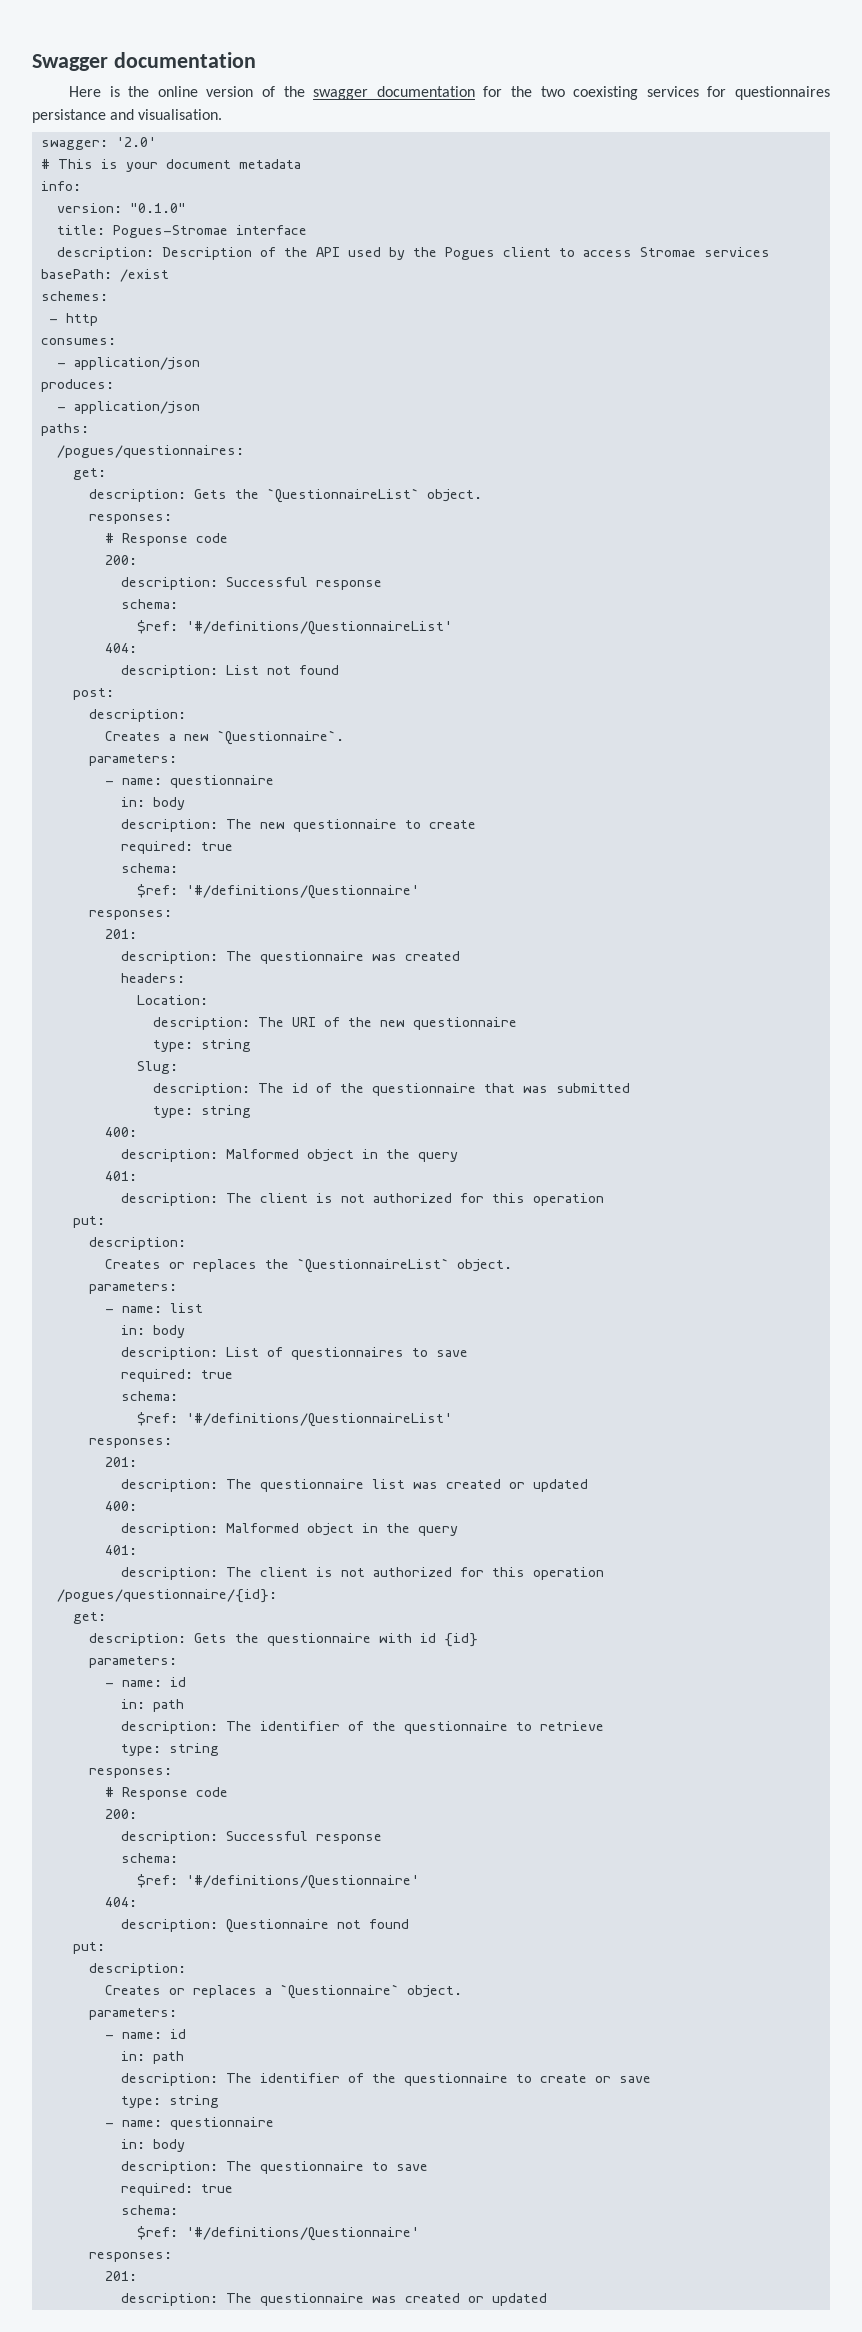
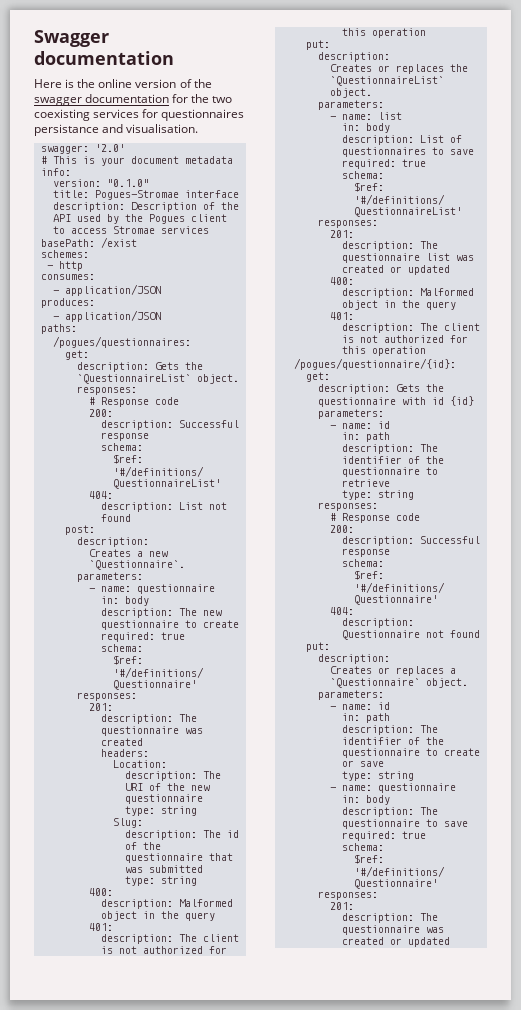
[74,357,201,370] application/json -> [64,284,161,296] application/JSON
[74,401,201,414] application/json -> [64,310,161,322] application/JSON

